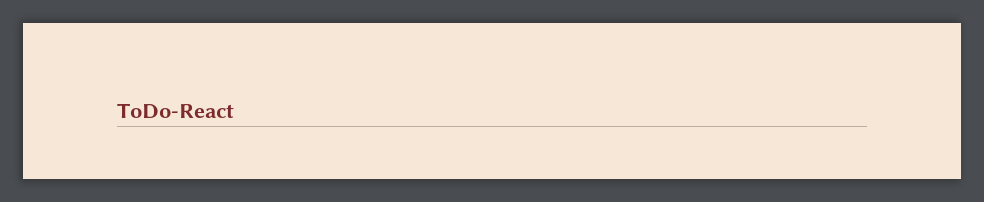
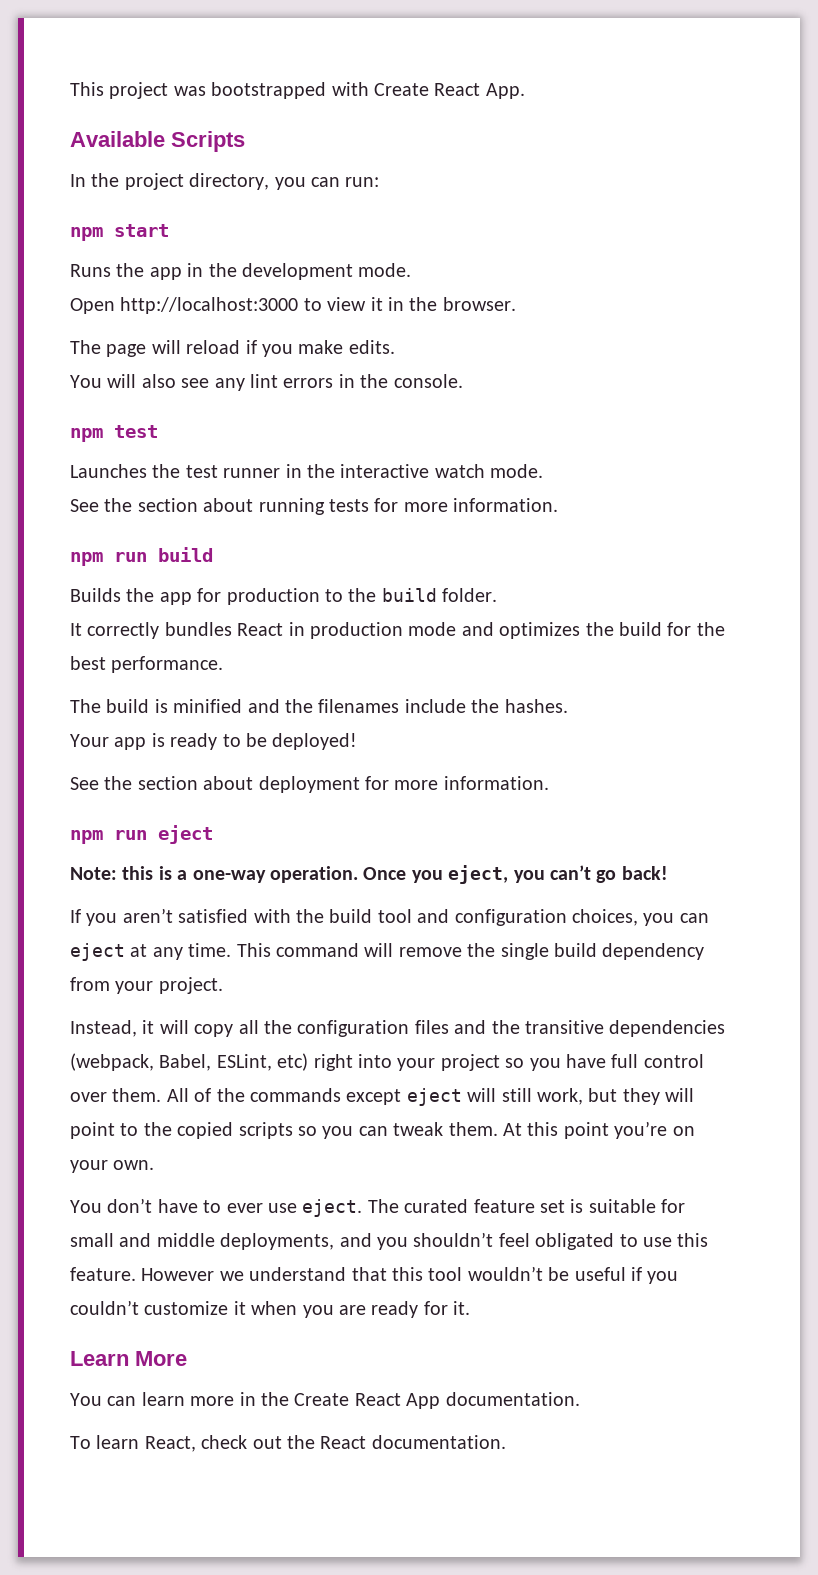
[117,103,234,119] ToDo-React -> [70,82,525,99] [70,131,245,152] [70,173,380,190] [70,224,169,241] [70,263,412,280] [70,297,516,314] [70,340,395,357] [70,374,463,391] [70,425,158,442] [70,464,544,478] [70,498,559,515] [70,547,213,566] [70,588,498,605] [70,622,725,639] [70,656,224,673] [70,699,568,713] [70,733,358,750] [70,776,549,793] [70,825,213,844] [70,865,668,884] [70,908,709,926] [70,943,705,961] [70,977,223,994] [70,1020,726,1037] [70,1053,704,1071] [70,1088,695,1106] [70,1121,695,1139] [70,1160,155,1173] [70,1198,686,1217] [70,1232,709,1250] [70,1266,679,1284] [70,1300,471,1318] [70,1351,187,1366] [70,1392,580,1409] [70,1435,506,1452] This project was bootstrapped with Create React App. // Available Scripts // In the project directory, you can run: // npm start // Runs the app in the development mode. // Open http://localhost:3000 to view it in the browser. // The page will reload if you make edits. // You will also see any lint errors in the console. // npm test // Launches the test runner in the interactive watch mode. // See the section about running tests for more information. // npm run build // Builds the app for production to the build folder. // It correctly bundles React in production mode and optimizes the build for the best performance. // The build is minified and the filenames include the hashes. // Your app is ready to be deployed! // See the section about deployment for more information. // npm run eject // Note: this is a one-way operation. Once you eject, you can’t go back! // If you aren’t satisfied with the build tool and configuration choices, you can eject at any time. This command will remove the single build dependency from your project. // Instead, it will copy all the configuration files and the transitive dependencies (webpack, Babel, ESLint, etc) right into your project so you have full control over them. All of the commands except eject will still work, but they will point to the copied scripts so you can tweak them. At this point you’re on your own. // You don’t have to ever use eject. The curated feature set is suitable for small and middle deployments, and you shouldn’t feel obligated to use this feature. However we understand that this tool wouldn’t be useful if you couldn’t customize it when you are ready for it. // Learn More // You can learn more in the Create React App documentation. // To learn React, check out the React documentation.

